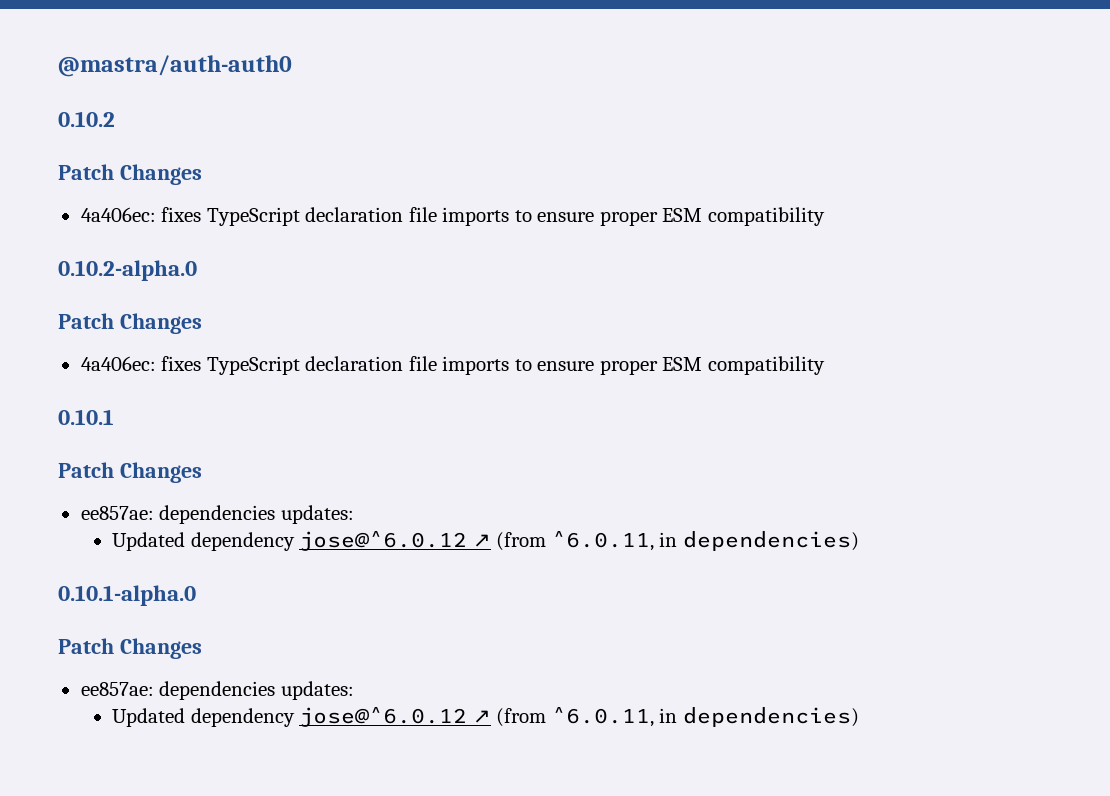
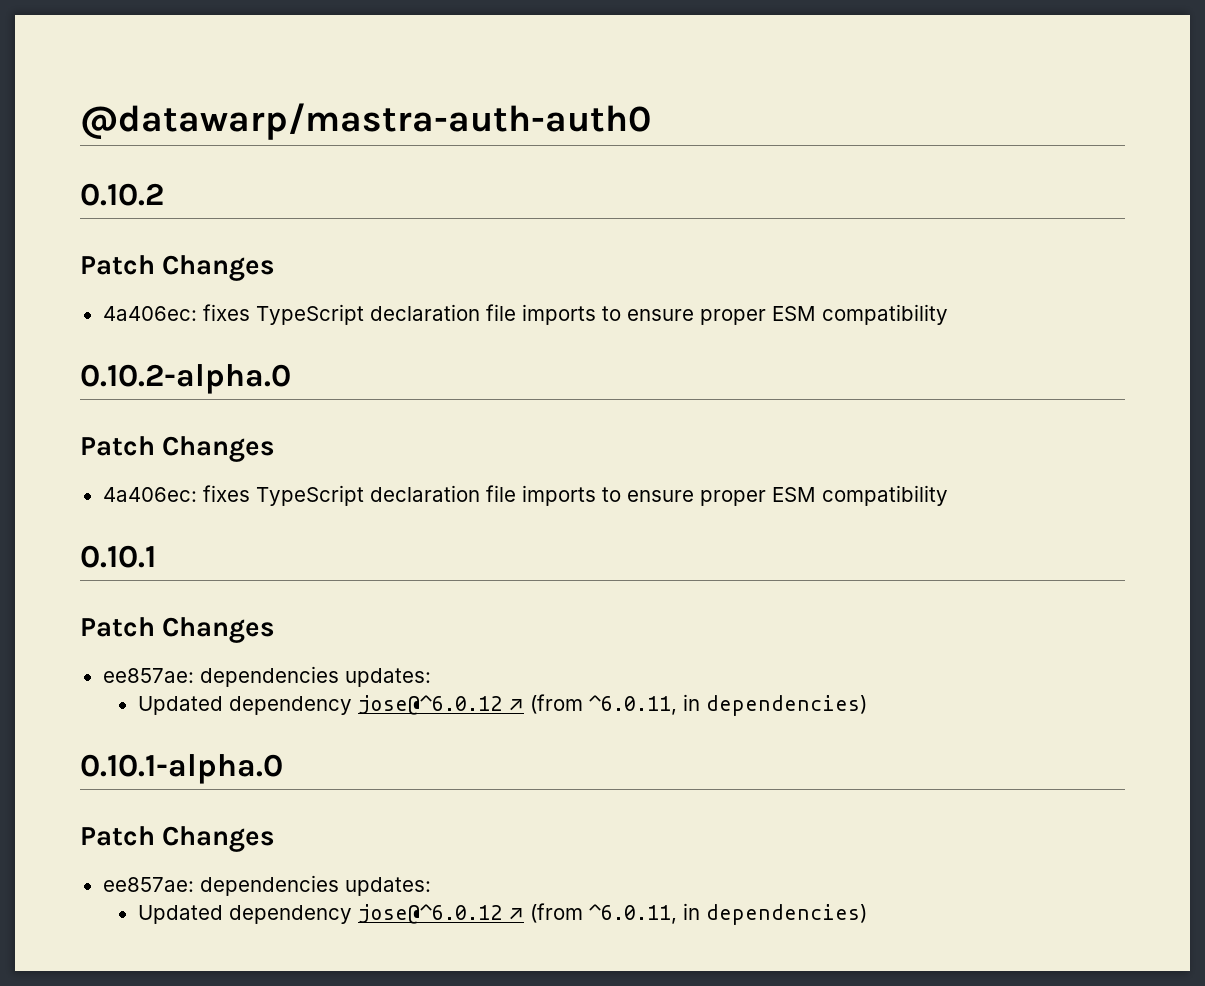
[58,55,292,77] @mastra/auth-auth0 -> [80,103,651,140] @datawarp/mastra-auth-auth0

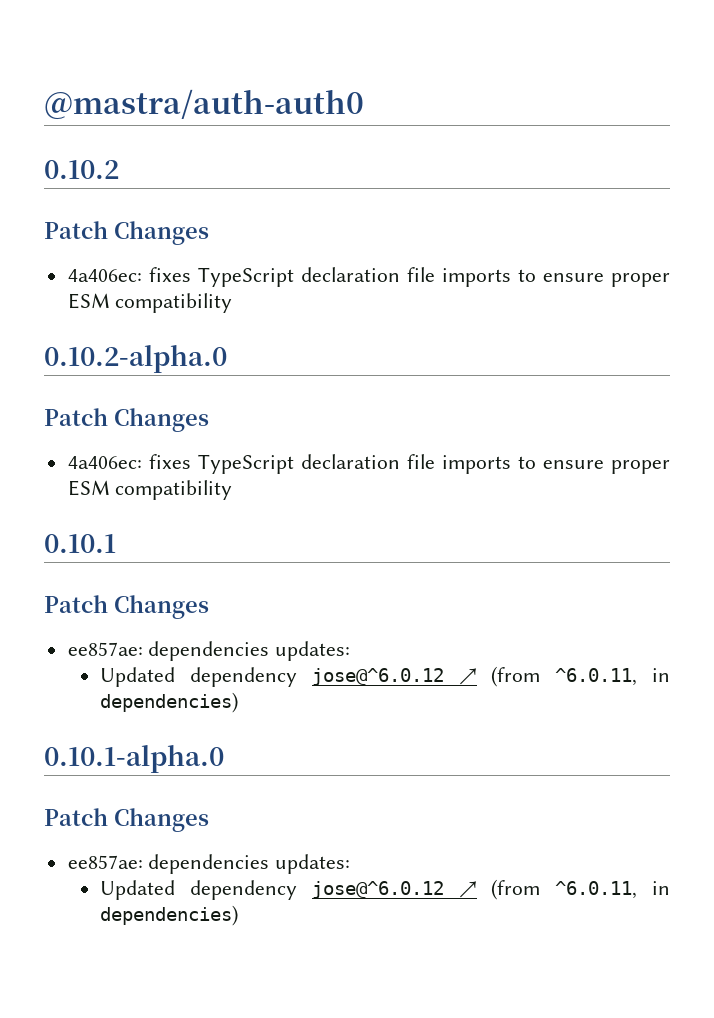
[80,103,651,140] @datawarp/mastra-auth-auth0 -> [44,89,364,120] @mastra/auth-auth0

